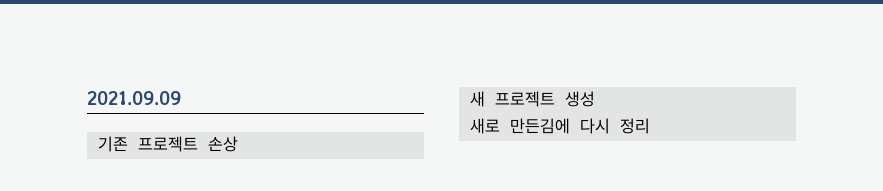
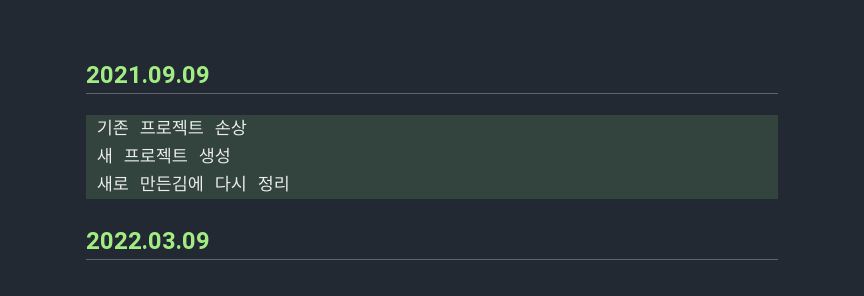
(650, 126) none -> [86,232,210,249] // 2022.03.09

